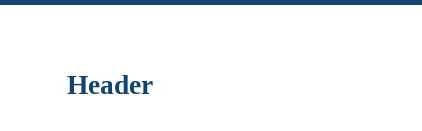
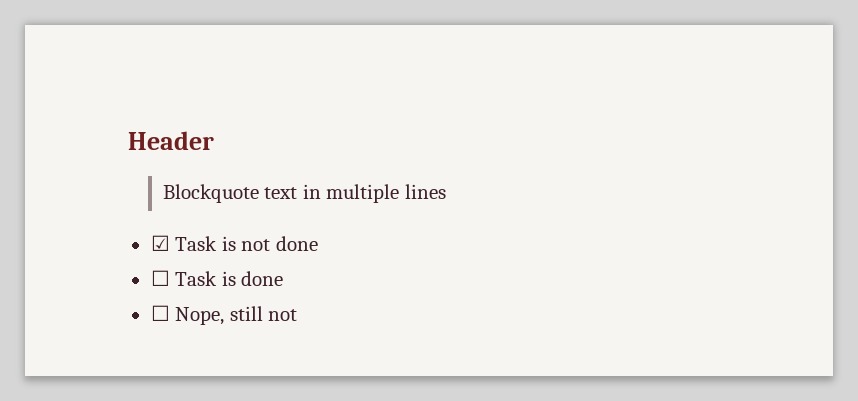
(153, 84) none -> [162,184,446,203] [150,235,318,251] [150,270,284,286] [150,305,298,325] // Blockquote text in multiple lines // ☑ Task is not done // ☐ Task is done // ☐ Nope, still not

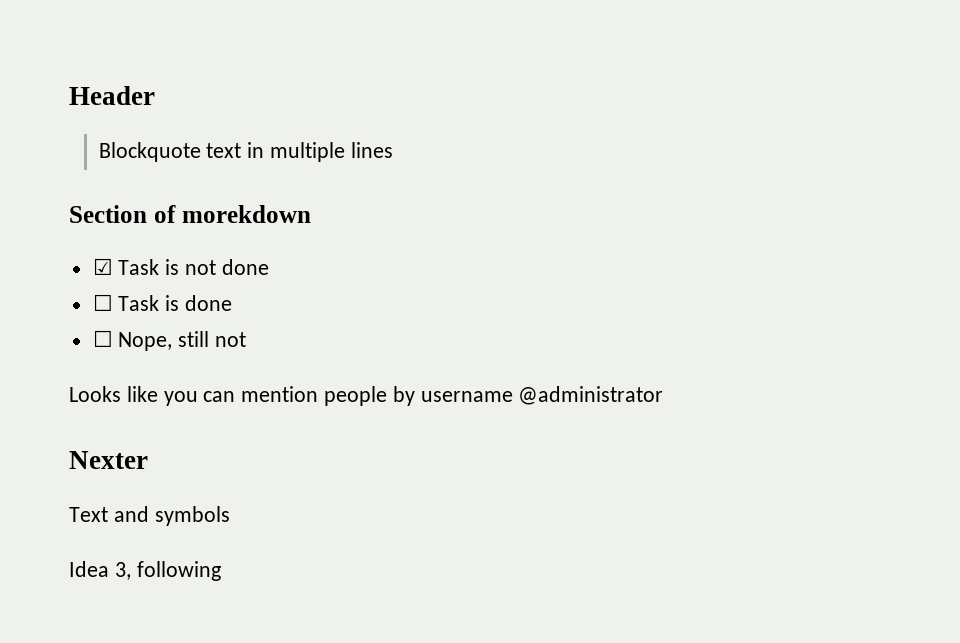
(446, 191) none -> [69,205,311,223] // Section of morekdown
(298, 315) none -> [69,386,664,406] [69,451,148,469] [69,506,230,526] [69,561,221,581] // Looks like you can mention people by username @administrator // Nexter // Text and symbols // Idea 3, following

